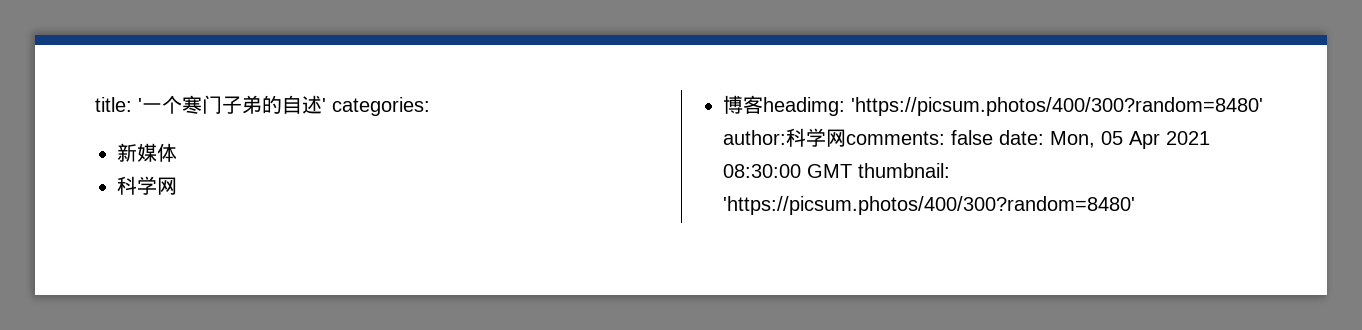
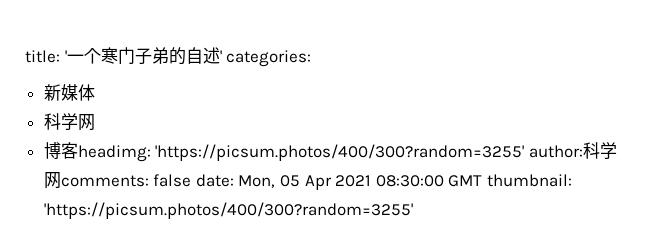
[851,97,1263,116] 'https://picsum.photos/400/300?random=8480' -> [155,144,525,161] 'https://picsum.photos/400/300?random=3255'
[723,196,1135,215] 'https://picsum.photos/400/300?random=8480' -> [43,202,413,219] 'https://picsum.photos/400/300?random=3255'

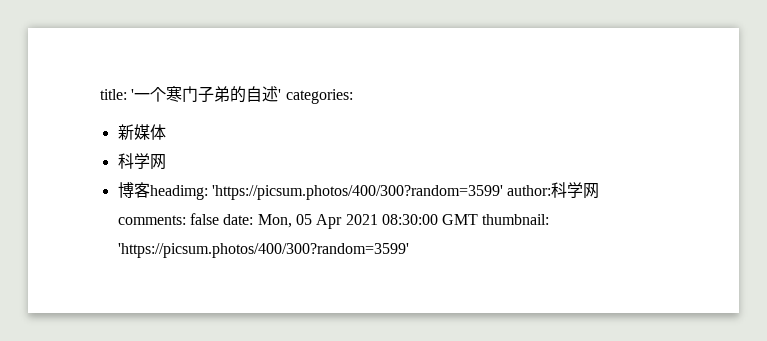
[155,144,525,161] 'https://picsum.photos/400/300?random=3255' -> [211,185,503,200] 'https://picsum.photos/400/300?random=3599'
[43,202,413,219] 'https://picsum.photos/400/300?random=3255' -> [117,243,409,258] 'https://picsum.photos/400/300?random=3599'

